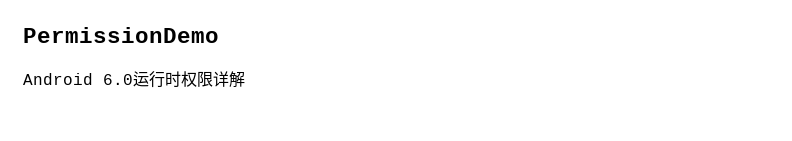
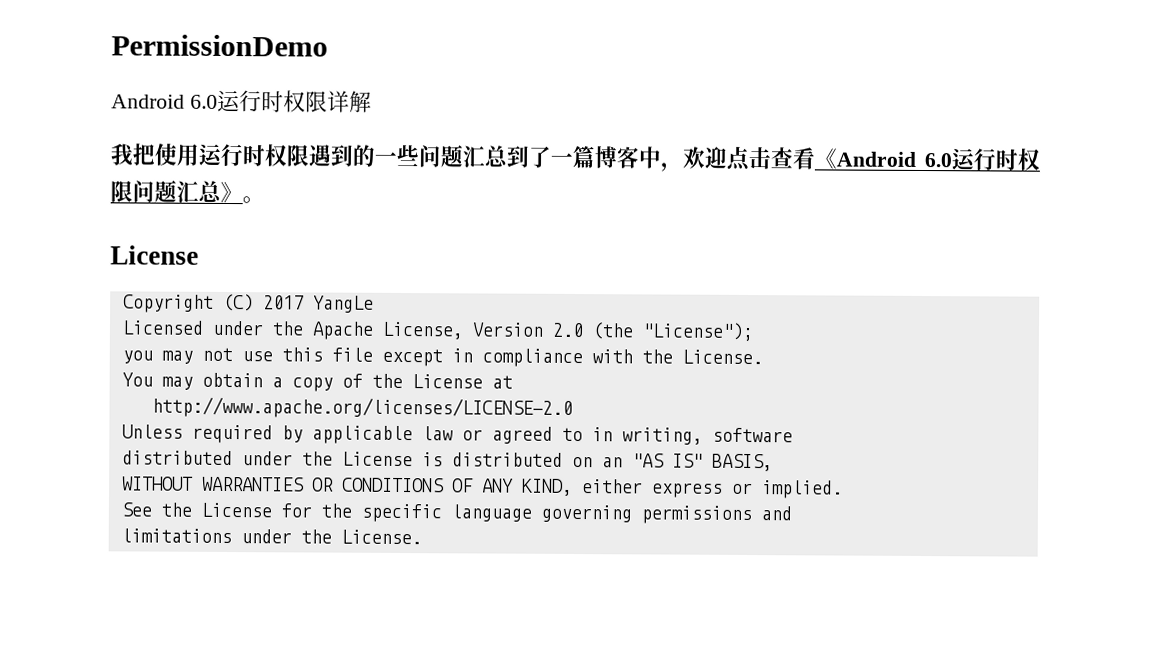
(245, 79) none -> [110,143,1041,172] [110,179,265,204] [110,245,199,265] [122,293,374,313] [121,320,754,342] [121,347,763,368] [121,372,513,392] [151,396,573,419] [121,424,793,445] [121,450,773,472] [121,476,843,499] [120,502,792,525] [120,528,422,545] // 我把使用运行时权限遇到的一些问题汇总到了一篇博客中，欢迎点击查看《Android 6.0运行时权限问题汇总》。 // License // Copyright (C) 2017 YangLe // Licensed under the Apache License, Version 2.0 (the "License"); // you may not use this file except in compliance with the License. // You may obtain a copy of the License at // http://www.apache.org/licenses/LICENSE-2.0 // Unless required by applicable law or agreed to in writing, software // distributed under the License is distributed on an "AS IS" BASIS, // WITHOUT WARRANTIES OR CONDITIONS OF ANY KIND, either express or implied. // See the License for the specific language governing permissions and // limitations under the License.

